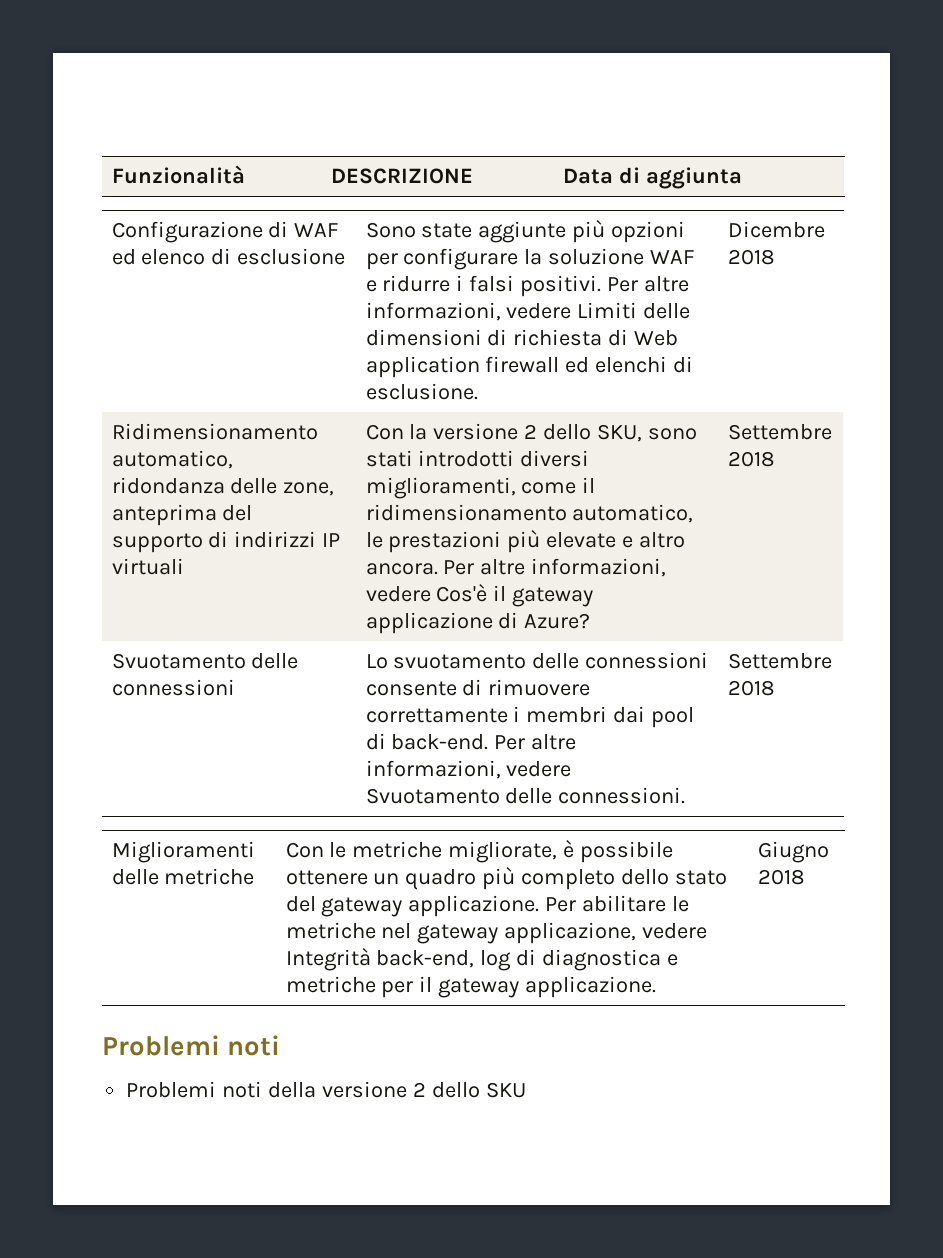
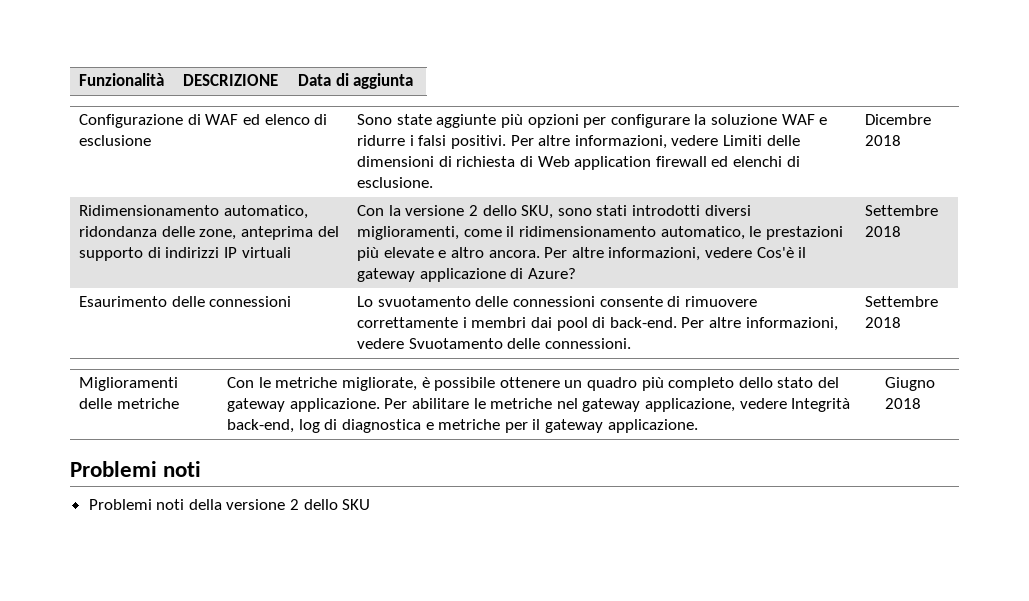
[111,653,246,669] Svuotamento -> [79,296,168,307] Esaurimento

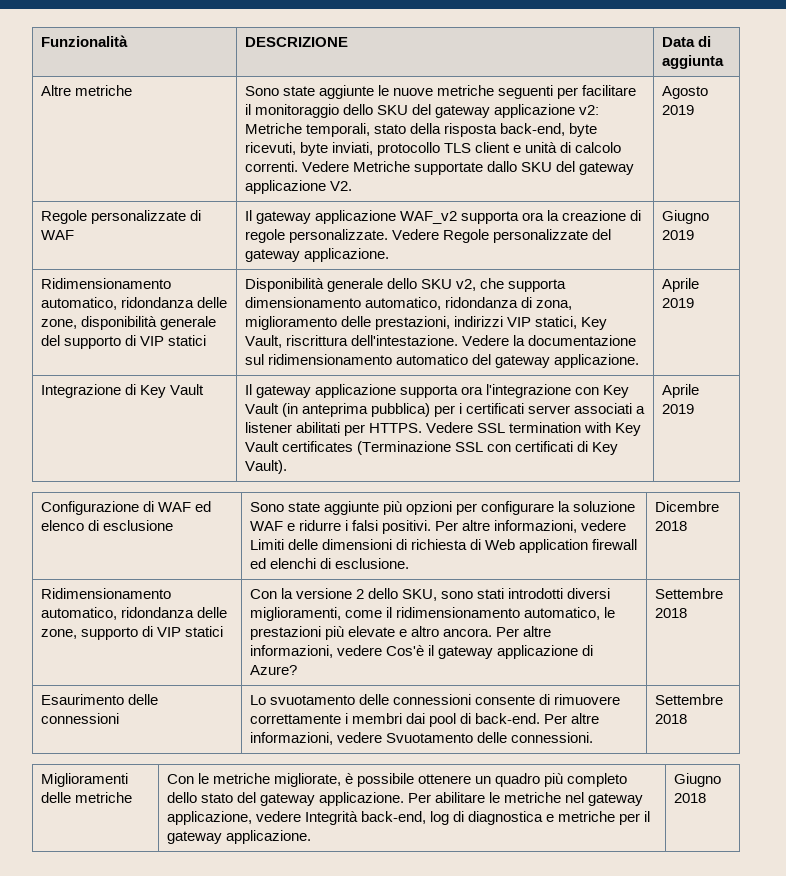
(414, 81) none -> [40,85,133,96] [244,85,637,99] [244,104,600,118] [244,123,598,137] [244,142,622,156] [244,161,635,175] [244,180,353,194] [661,86,708,99] [661,105,694,115] [40,210,202,224] [40,230,74,240] [244,210,642,224] [244,229,612,243] [244,248,390,262] [661,210,709,224] [661,230,694,240] [40,278,171,289] [40,297,228,310] [40,316,217,330] [40,335,207,349] [244,278,567,292] [244,297,573,310] [244,316,608,330] [244,335,637,348] [244,354,640,368] [661,278,699,292] [661,298,694,308] [40,384,205,398] [244,384,630,398] [244,403,646,417] [244,422,642,436] [244,441,619,455] [244,460,287,474] [661,384,699,398] [661,404,694,414] // Altre metriche | Sono state aggiunte le nuove metriche seguenti per facilitare il monitoraggio dello SKU del gateway applicazione v2: Metriche temporali, stato della risposta back-end, byte ricevuti, byte inviati, protocollo TLS client e unità di calcolo correnti. Vedere Metriche supportate dallo SKU del gateway applicazione V2. | Agosto 2019 // Regole personalizzate di WAF | Il gateway applicazione WAF_v2 supporta ora la creazione di regole personalizzate. Vedere Regole personalizzate del gateway applicazione. | Giugno 2019 // Ridimensionamento automatico, ridondanza delle zone, disponibilità generale del supporto di VIP statici | Disponibilità generale dello SKU v2, che supporta dimensionamento automatico, ridondanza di zona, miglioramento delle prestazioni, indirizzi VIP statici, Key Vault, riscrittura dell'intestazione. Vedere la documentazione sul ridimensionamento automatico del gateway applicazione. | Aprile 2019 // Integrazione di Key Vault | Il gateway applicazione supporta ora l'integrazione con Key Vault (in anteprima pubblica) per i certificati server associati a listener abilitati per HTTPS. Vedere SSL termination with Key Vault certificates (Terminazione SSL con certificati di Key Vault). | Aprile 2019
[241,226,339,240] [79,247,291,261] anteprima del supporto di indirizzi IP virtuali -> [81,626,224,640] supporto di VIP statici
[70,461,202,477] [88,499,371,510] // Problemi noti // Problemi noti della versione 2 dello SKU -> (706, 798) none

